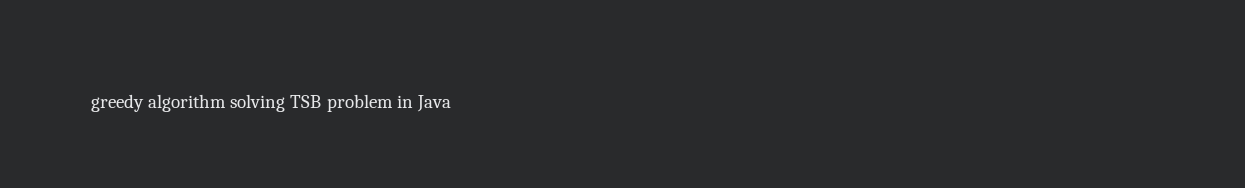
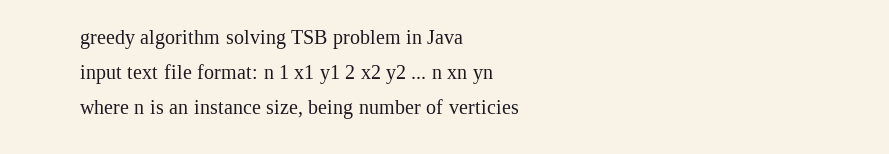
(451, 103) none -> [80,64,493,84] [80,99,519,119] // input text file format: n 1 x1 y1 2 x2 y2 ... n xn yn // where n is an instance size, being number of verticies

